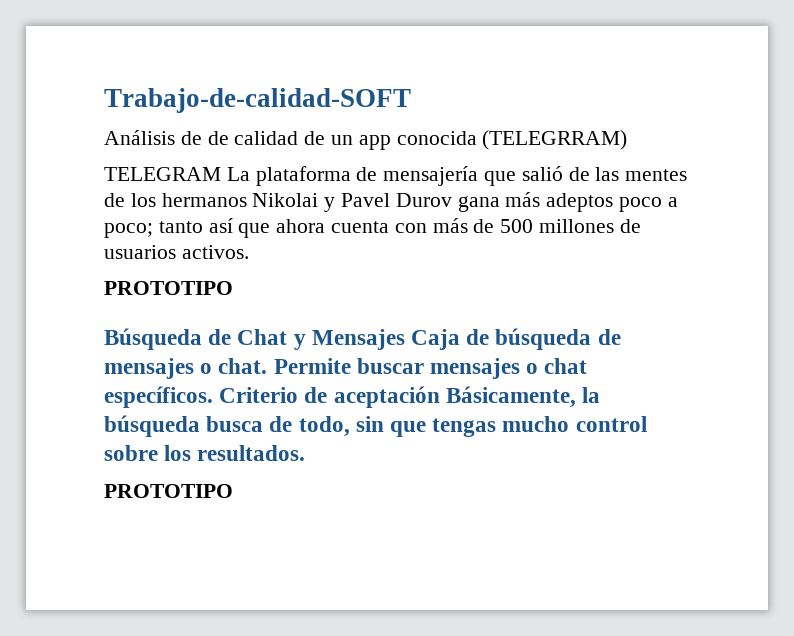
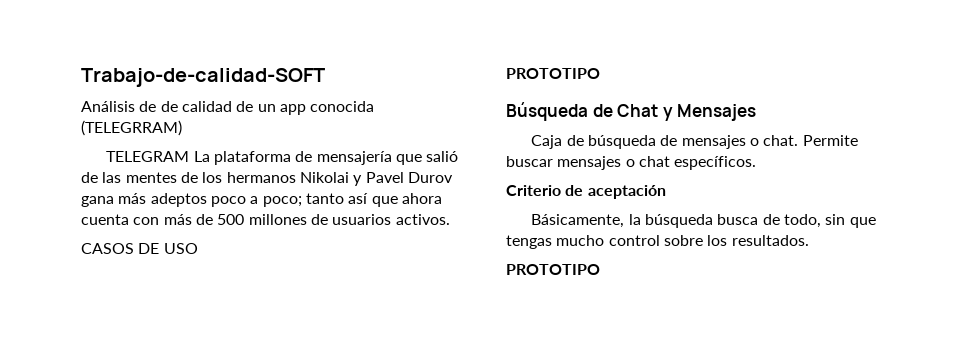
(249, 252) none -> [81,243,198,254] // CASOS DE USO
(405, 339) none -> (757, 112) //
(213, 397) none -> (757, 163) //
(440, 397) none -> (666, 192) //

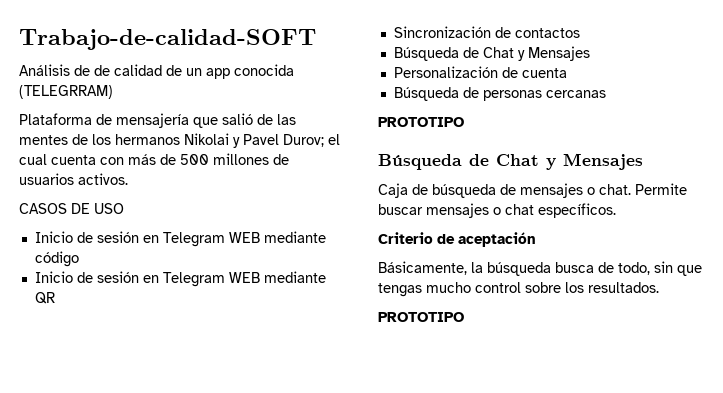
[106,151,291,165] TELEGRAM La plataforma -> [19,113,92,125] Plataforma
[407,172,453,183] [81,193,442,207] Durov gana más adeptos poco a poco; tanto así que ahora -> [283,134,340,147] [19,154,47,165] Durov; el cual
(198, 248) none -> [34,231,326,247] [34,251,79,267] [34,271,326,287] [34,292,55,304] [393,26,580,38] [393,46,590,61] [393,66,567,78] [393,87,606,101] // Inicio de sesión en Telegram WEB mediante código // Inicio de sesión en Telegram WEB mediante QR // Sincronización de contactos // Búsqueda de Chat y Mensajes // Personalización de cuenta // Búsqueda de personas cercanas

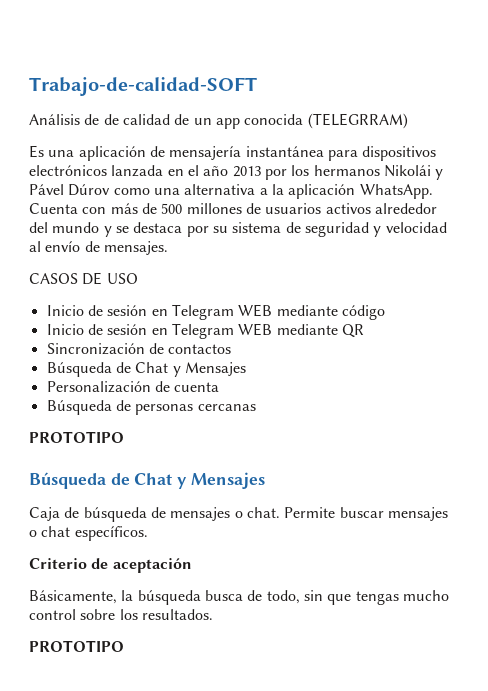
[19,113,296,128] [19,133,340,148] [19,154,96,165] Plataforma de mensajería que salió de las mentes de los hermanos Nikolai y Pavel Durov; el cual cuenta -> [29,145,437,161] [29,165,444,180] [29,184,433,199] [29,203,78,214] Es una aplicación de mensajería instantánea para dispositivos electrónicos lanzada en el año 2013 por los hermanos Nikolái y Pável Dúrov como una alternativa a la aplicación WhatsApp. Cuenta
[78,173,128,185] activos. -> [325,203,437,214] [29,222,447,237] [29,241,168,255] activos alrededor del mundo y se destaca por su sistema de seguridad y velocidad al envío de mensajes.

